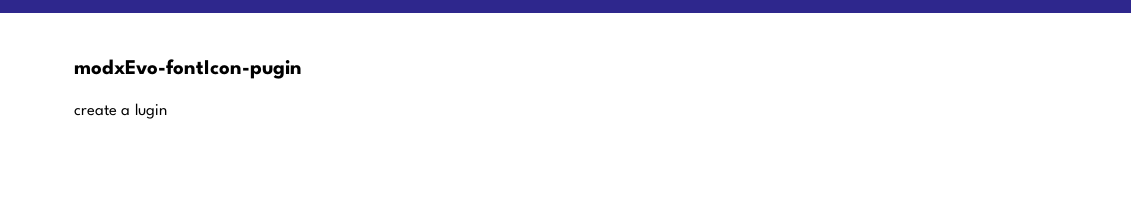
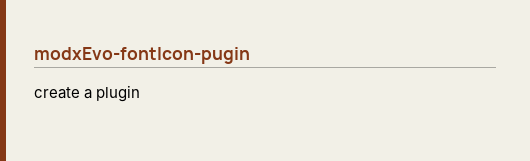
[134,103,167,119] lugin -> [96,85,141,102] plugin

